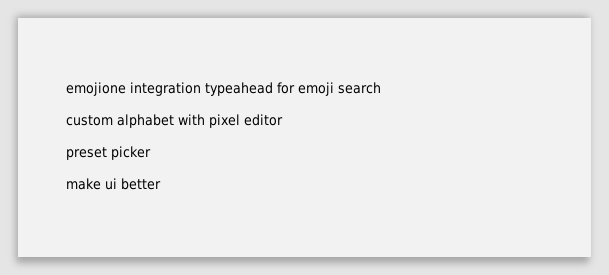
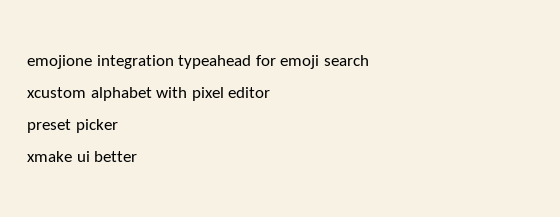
[66,115,113,126] custom -> [27,87,86,98] xcustom
[66,178,101,190] make -> [27,151,72,162] xmake

